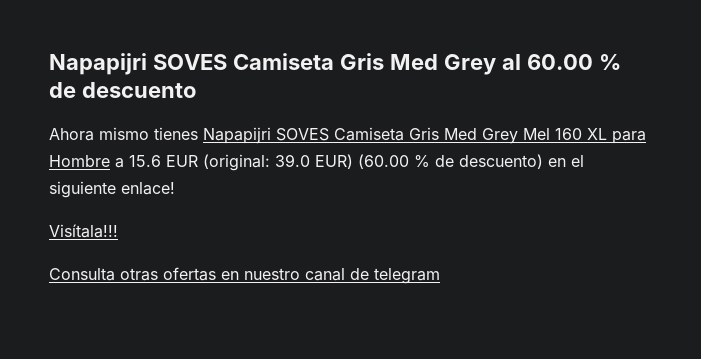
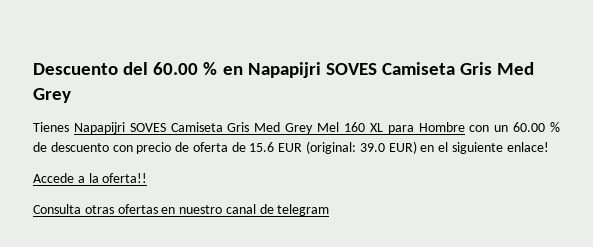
[49,53,621,75] [49,82,197,98] [49,127,198,141] Napapijri SOVES Camiseta Gris Med Grey al 60.00 % de descuento // Ahora mismo tienes -> [33,62,535,78] [33,88,71,103] [33,122,69,132] Descuento del 60.00 % en Napapijri SOVES Camiseta Gris Med Grey // Tienes
[115,158,124,168] a -> [469,122,561,132] [33,142,246,154] con un 60.00 % de descuento con precio de oferta de
[358,154,543,169] (60.00 % de descuento) -> (417, 147) none
[49,224,118,238] Visítala!!! -> [33,173,148,183] Accede a la oferta!!

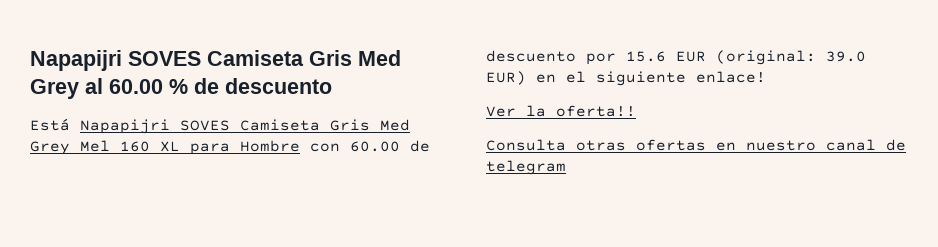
[33,62,535,78] [33,88,71,103] [33,122,69,132] Descuento del 60.00 % en Napapijri SOVES Camiseta Gris Med Grey // Tienes -> [30,50,401,71] [30,78,332,99] [30,118,70,131] Napapijri SOVES Camiseta Gris Med Grey al 60.00 % de descuento // Está
[494,122,561,132] [33,142,246,154] un 60.00 % de descuento con precio de oferta de -> [350,140,430,152] [486,50,616,65] 60.00 de descuento por
[33,173,85,183] Accede a -> [486,106,516,117] Ver

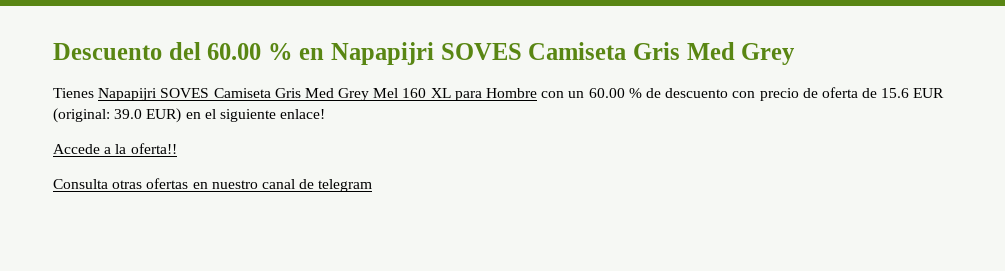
[30,50,401,71] [30,78,332,99] [30,118,70,131] Napapijri SOVES Camiseta Gris Med Grey al 60.00 % de descuento // Está -> [53,42,796,65] [53,88,94,98] Descuento del 60.00 % en Napapijri SOVES Camiseta Gris Med Grey // Tienes
[350,140,430,152] [486,50,616,65] 60.00 de descuento por -> [568,87,878,101] un 60.00 % de descuento con precio de oferta de
[486,106,516,117] Ver -> [53,144,112,154] Accede a

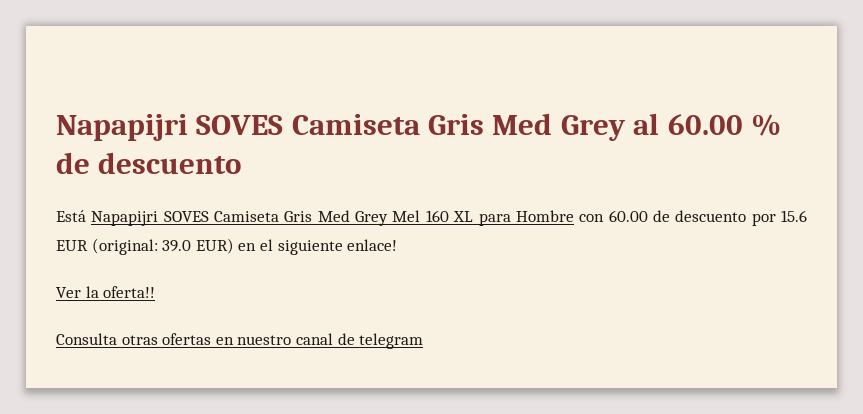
[53,42,796,65] [53,88,94,98] Descuento del 60.00 % en Napapijri SOVES Camiseta Gris Med Grey // Tienes -> [56,113,781,141] [56,152,242,174] [56,210,86,222] Napapijri SOVES Camiseta Gris Med Grey al 60.00 % de descuento // Está
[568,87,878,101] un 60.00 % de descuento con precio de oferta de -> [608,210,776,226] 60.00 de descuento por
[53,144,112,154] Accede a -> [56,287,81,298] Ver

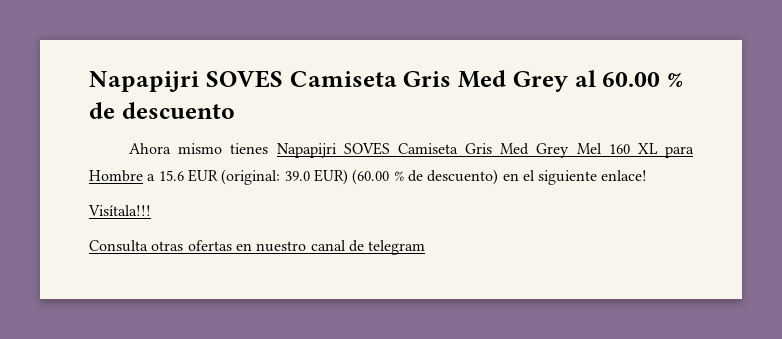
[56,210,86,222] Está -> [129,143,269,154] Ahora mismo tienes
[579,210,776,226] con 60.00 de descuento por -> [147,174,156,181] a
(234, 246) none -> [352,169,499,185] (60.00 % de descuento)
[56,286,156,298] Ver la oferta!! -> [88,205,151,216] Visítala!!!

